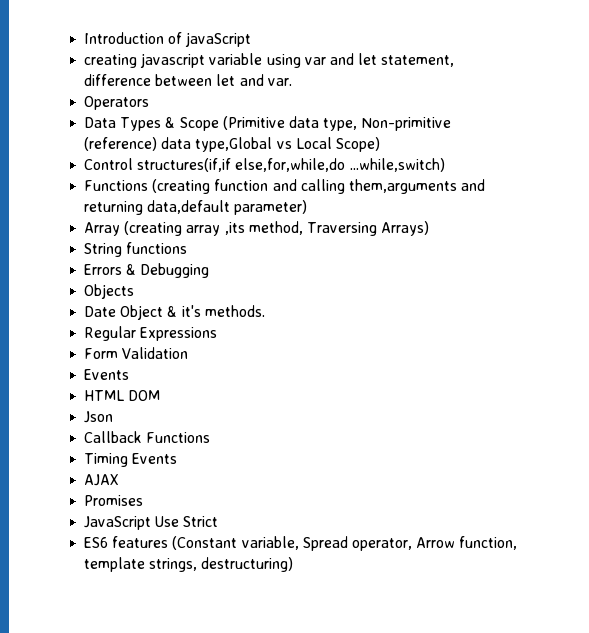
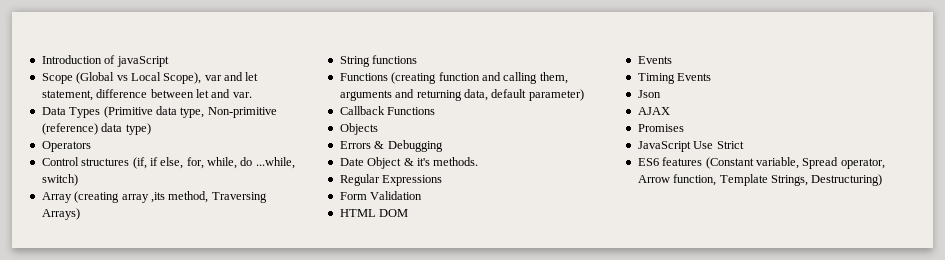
[84,53,301,68] creating javascript variable using -> [41,72,202,84] Scope (Global vs Local Scope),
[84,96,150,110] // Operators -> (252, 95) none
[165,117,219,131] & Scope -> (101, 112) none
[195,137,380,152] [84,158,445,172] [84,179,486,194] [84,200,308,215] type,Global vs Local Scope) // Control structures(if,if else,for,while,do ...while,switch) // Functions (creating function and calling them,arguments and returning data,default parameter) -> [125,123,151,135] [41,141,91,152] [41,157,295,169] [41,174,78,186] type) // Operators // Control structures (if, if else, for, while, do ...while, switch)
(188, 248) none -> [339,72,568,84] [339,89,584,101] [339,106,436,115] [339,123,378,135] // Functions (creating function and calling them, arguments and returning data, default parameter) // Callback Functions // Objects
[84,284,135,299] // Objects -> (443, 146) none
[84,369,130,380] // Events -> (423, 195) none
[84,411,114,423] [84,431,211,443] Json // Callback Functions -> [637,56,672,64] Events
(178, 458) none -> [637,90,661,98] // Json
[84,557,294,572] template strings, destructuring) -> [719,174,883,186] Template Strings, Destructuring)

